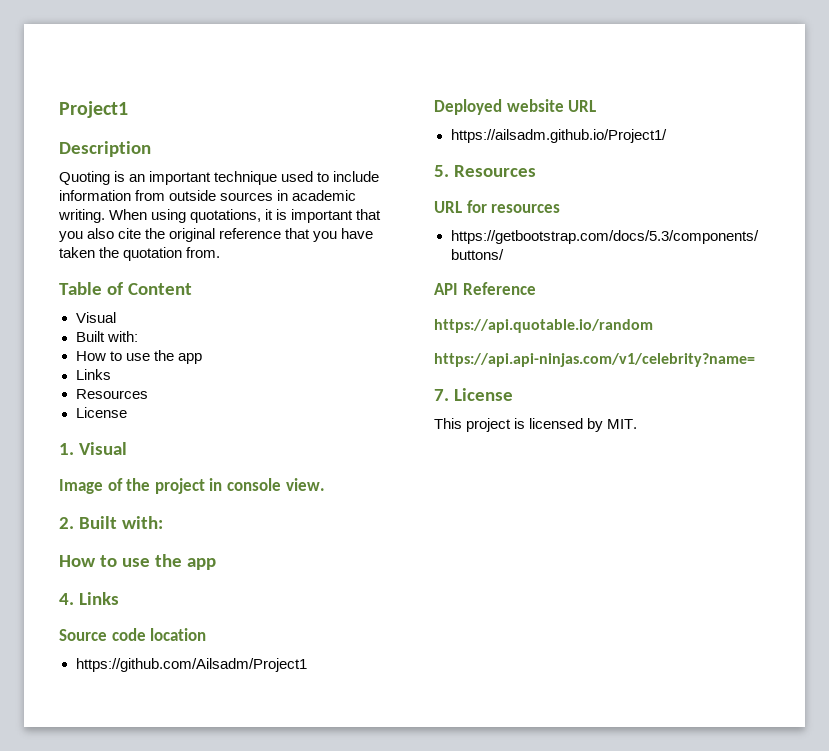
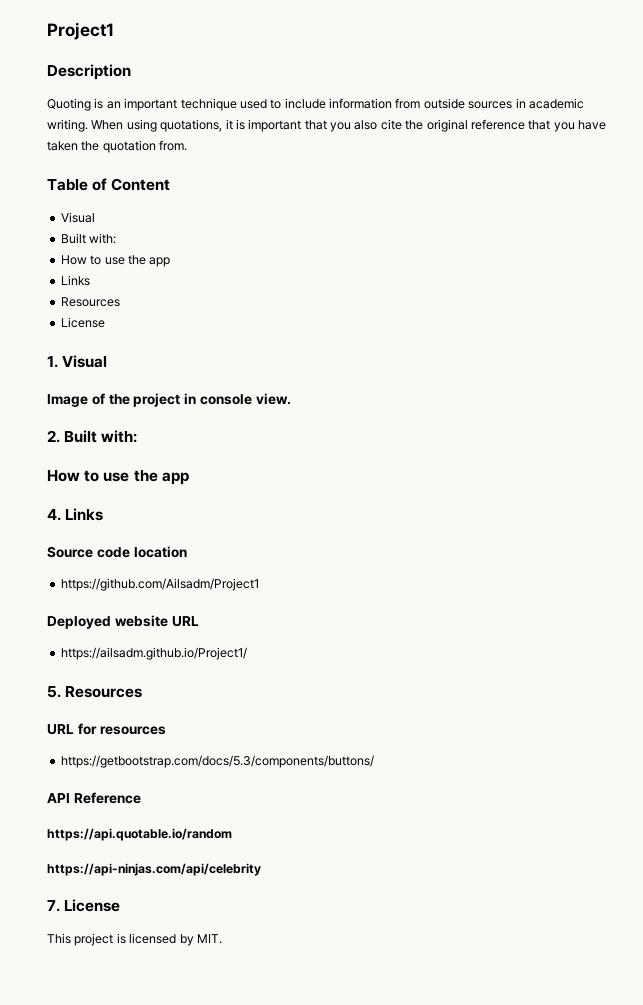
[434,353,755,367] https://api.api-ninjas.com/v1/celebrity?name= -> [47,863,261,876] https://api-ninjas.com/api/celebrity

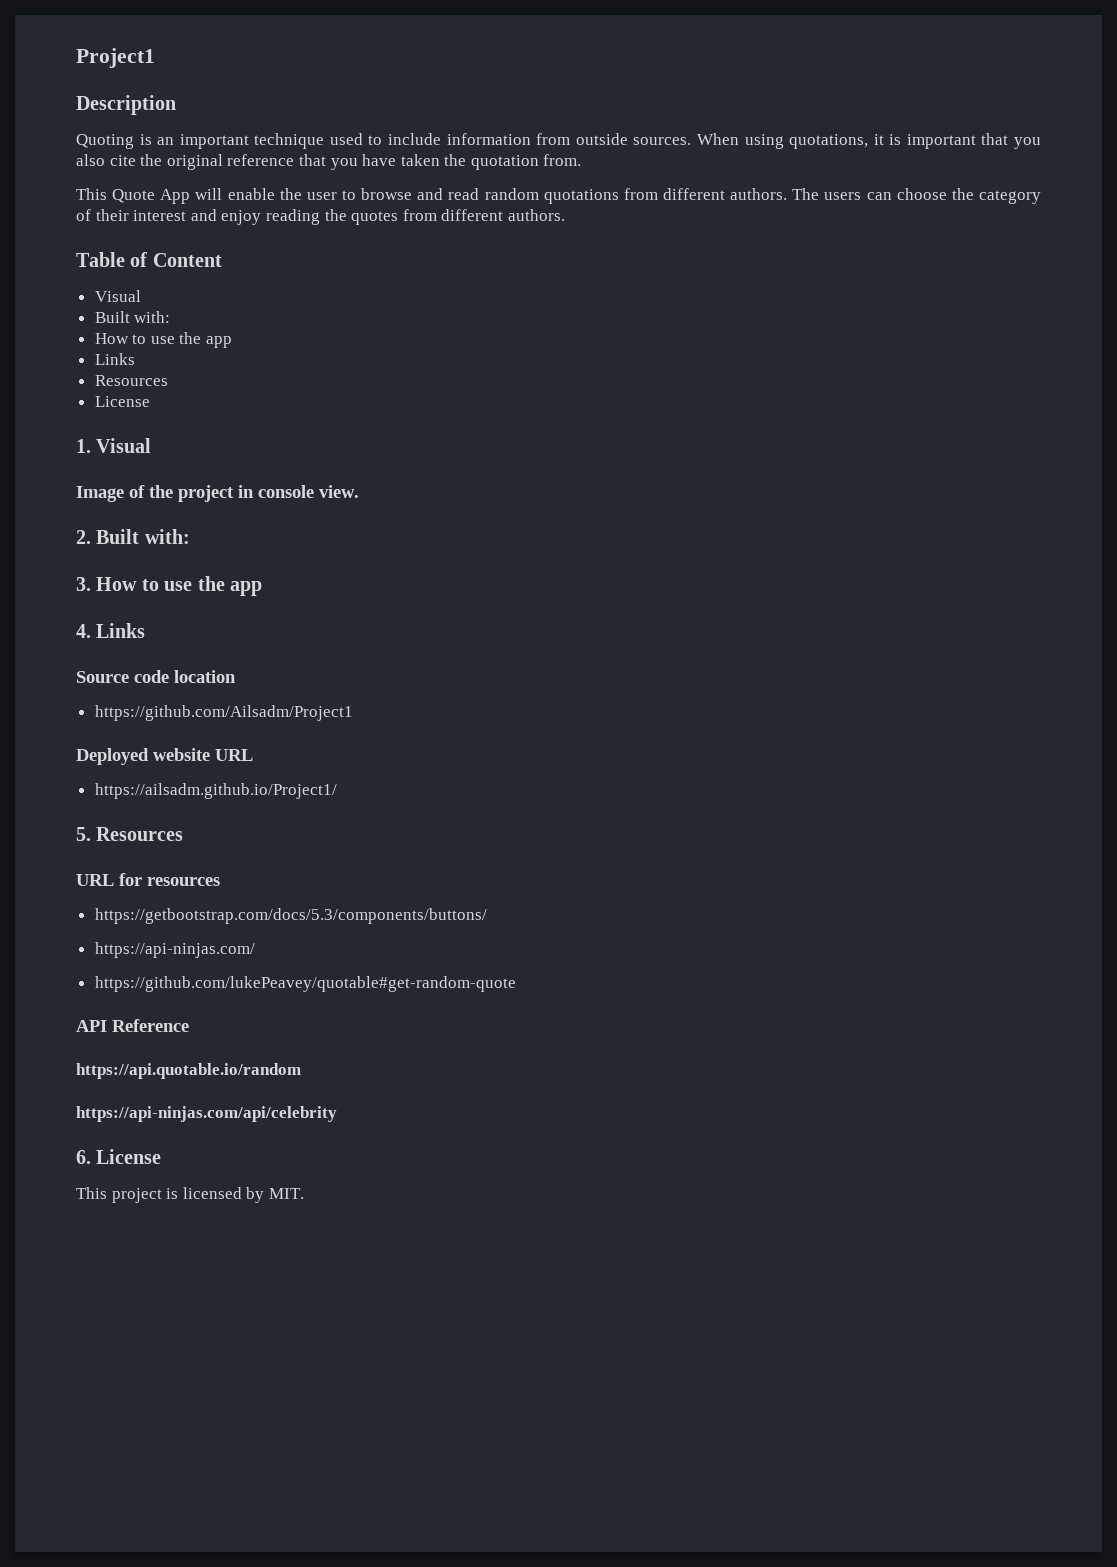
[468,98,584,109] [47,119,88,132] sources in academic writing. -> [633,137,692,145] sources.
(188, 145) none -> [76,188,1041,204] [76,209,565,225] // This Quote App will enable the user to browse and read random quotations from different authors. The users can choose the category of their interest and enjoy reading the quotes from different authors.
(138, 436) none -> [76,577,91,591] 3.
(374, 761) none -> [94,942,255,958] [94,976,516,992] // https://api-ninjas.com/ // https://github.com/lukePeavey/quotable#get-random-quote
[47,900,60,912] 7. -> [76,1150,91,1164] 6.

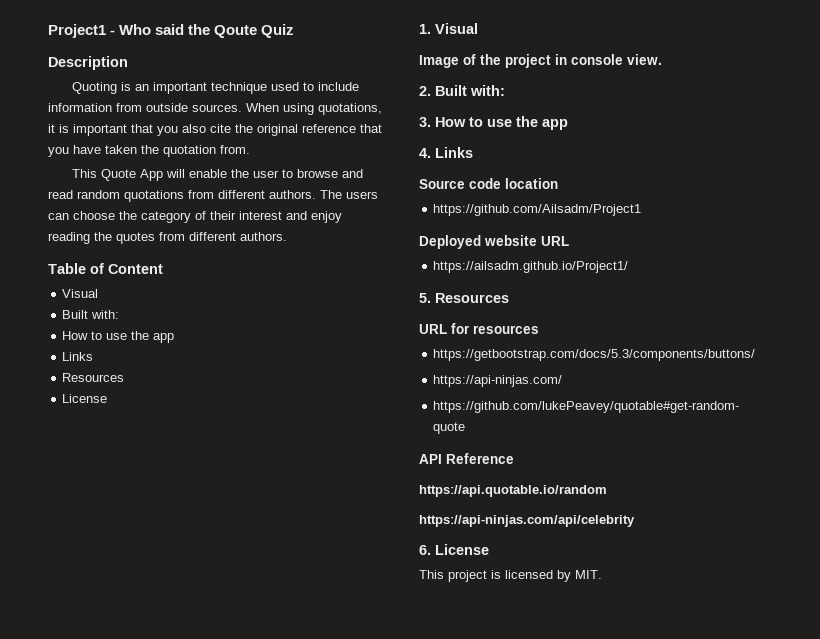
(155, 58) none -> [110,24,295,38] - Who said the Qoute Quiz

